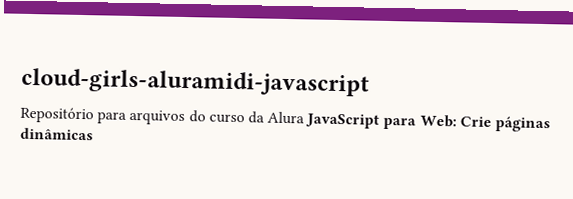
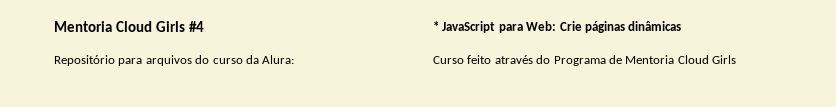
[21,67,370,97] cloud-girls-aluramidi-javascript -> [54,21,204,32] Mentoria Cloud Girls #4
[267,111,306,125] Alura -> [262,55,295,64] [433,21,439,31] Alura: // *
(94, 134) none -> [433,55,736,66] // Curso feito através do Programa de Mentoria Cloud Girls

